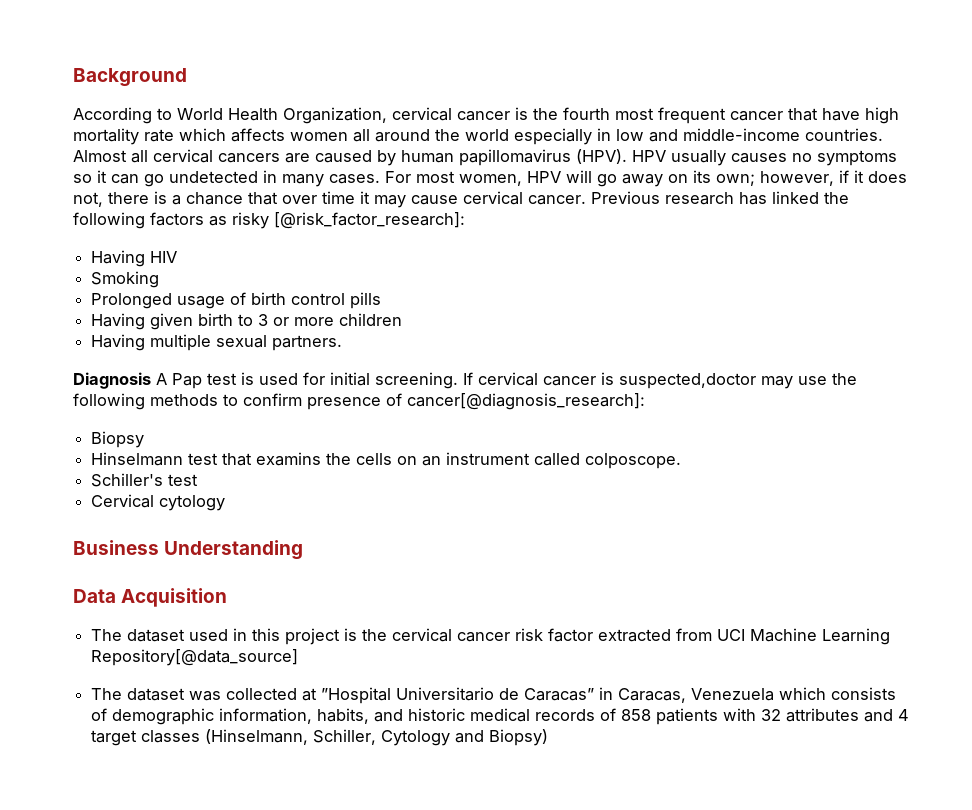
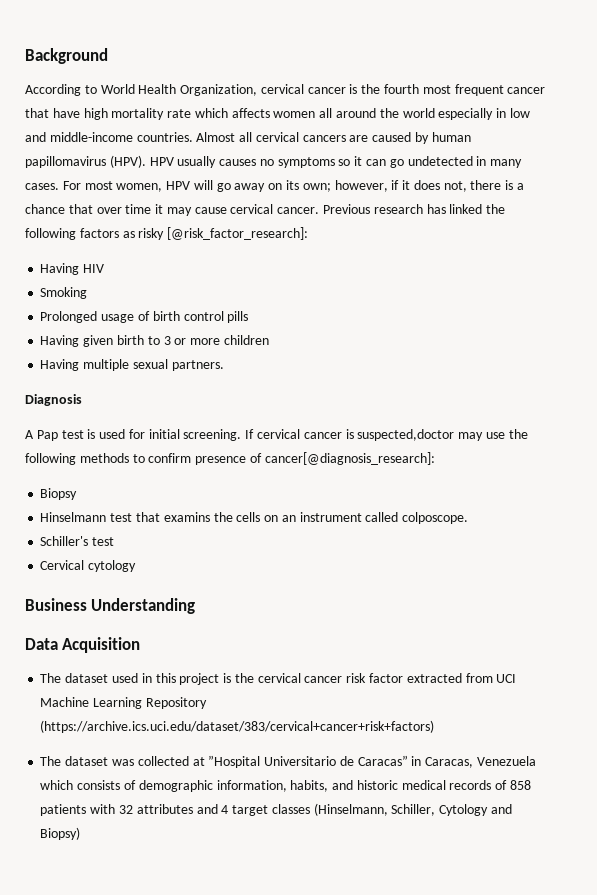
(151, 380) none -> (82, 400) //
[91,649,299,666] Repository[@data_source] -> [145,697,207,709] [40,720,435,733] Repository (https://archive.ics.uci.edu/dataset/383/cervical+cancer+risk+factors)

